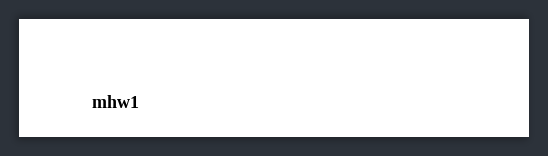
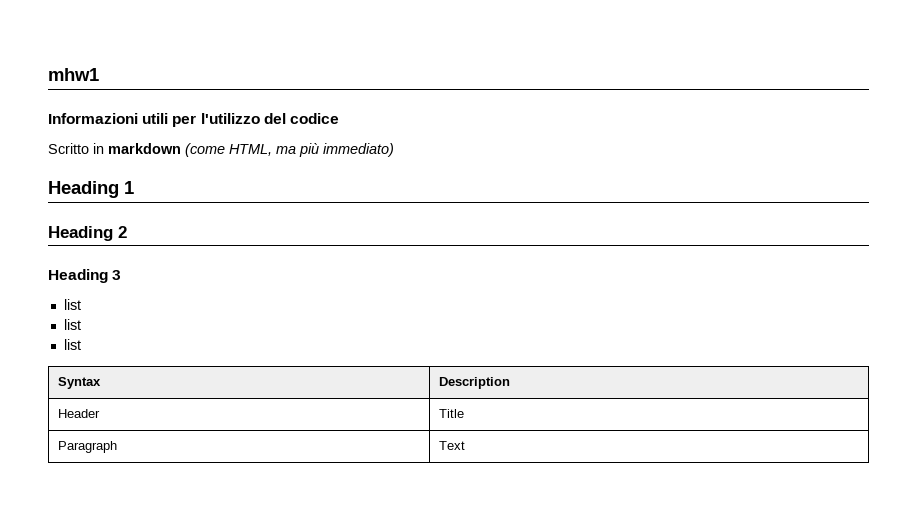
(139, 101) none -> [48,113,339,127] [48,143,394,157] [48,181,134,198] [48,226,127,241] [48,269,122,283] [63,299,81,310] [63,319,81,330] [63,339,81,350] [58,377,102,389] [439,377,511,389] [58,409,101,418] [439,409,465,418] [58,441,118,453] [439,441,466,450] // Informazioni utili per l'utilizzo del codice // Scritto in markdown (come HTML, ma più immediato) // Heading 1 // Heading 2 // Heading 3 // list // list // list // Syntax | Description // Header | Title // Paragraph | Text

